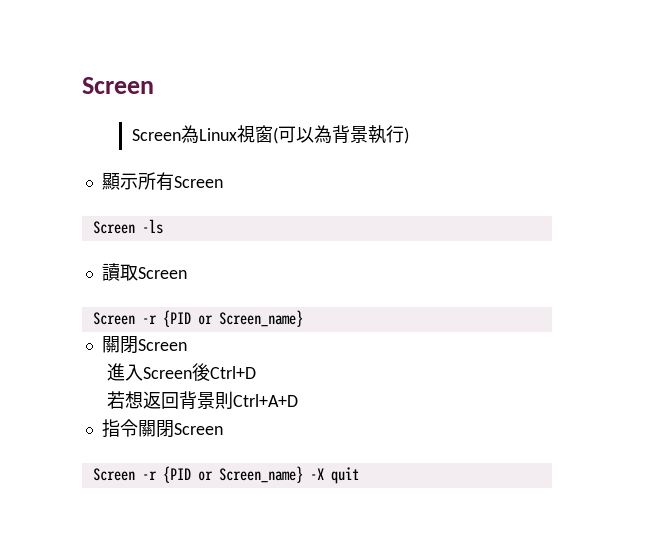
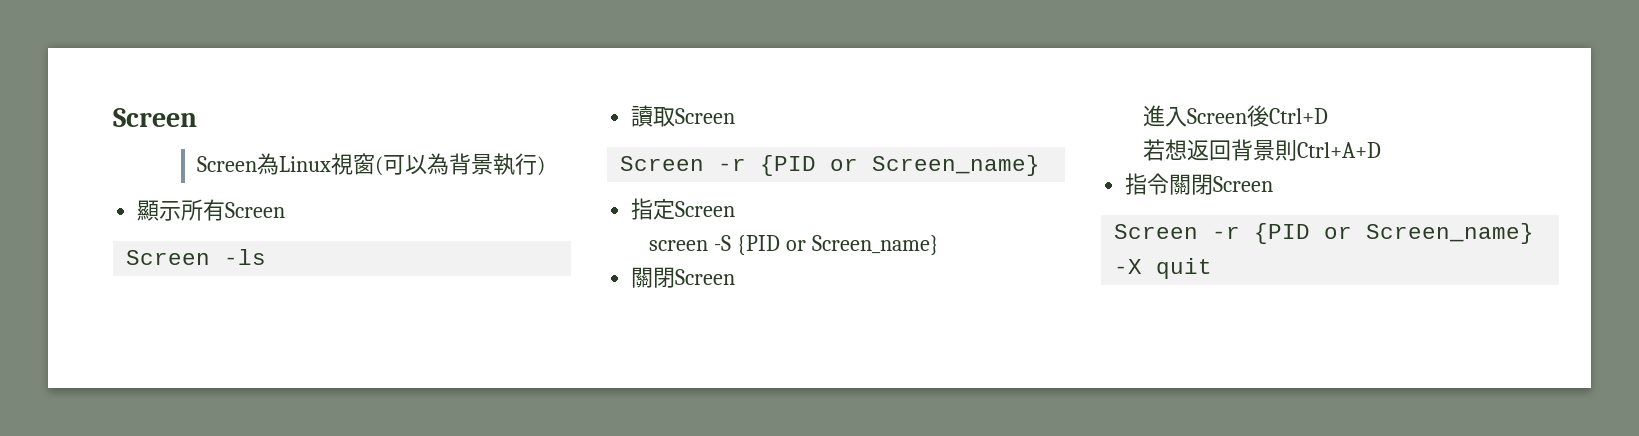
(303, 318) none -> [631,198,736,220] [648,235,939,256] // 指定Screen // screen -S {PID or Screen_name}

